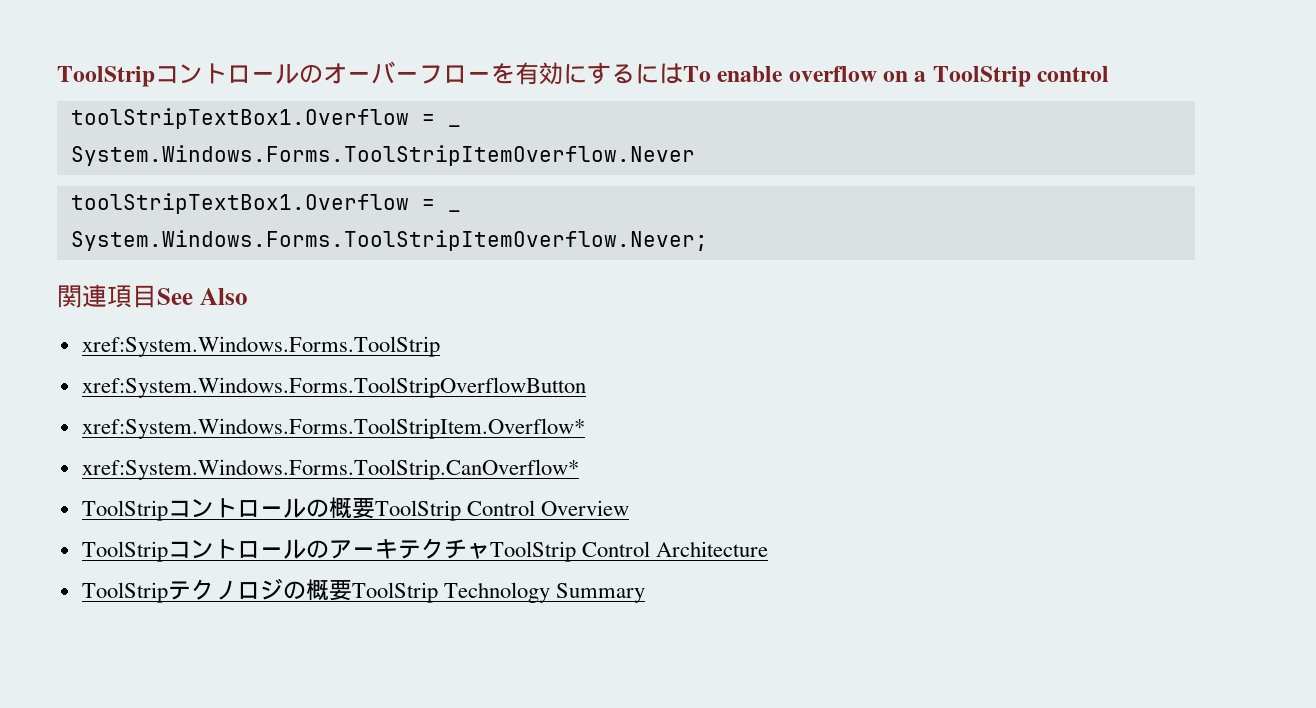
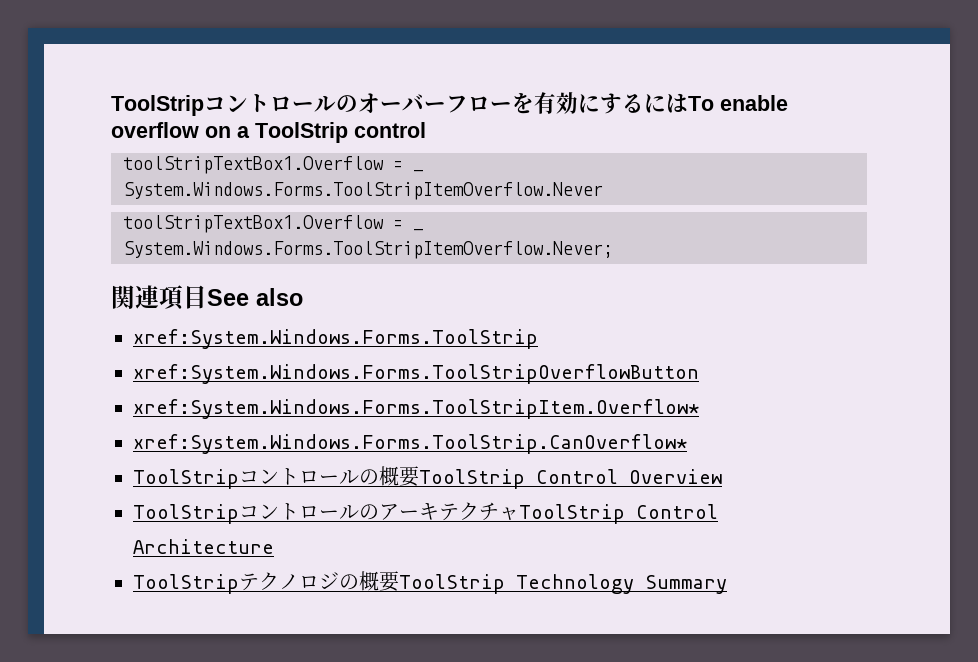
[199,288,248,305] Also -> [256,288,303,306] also

